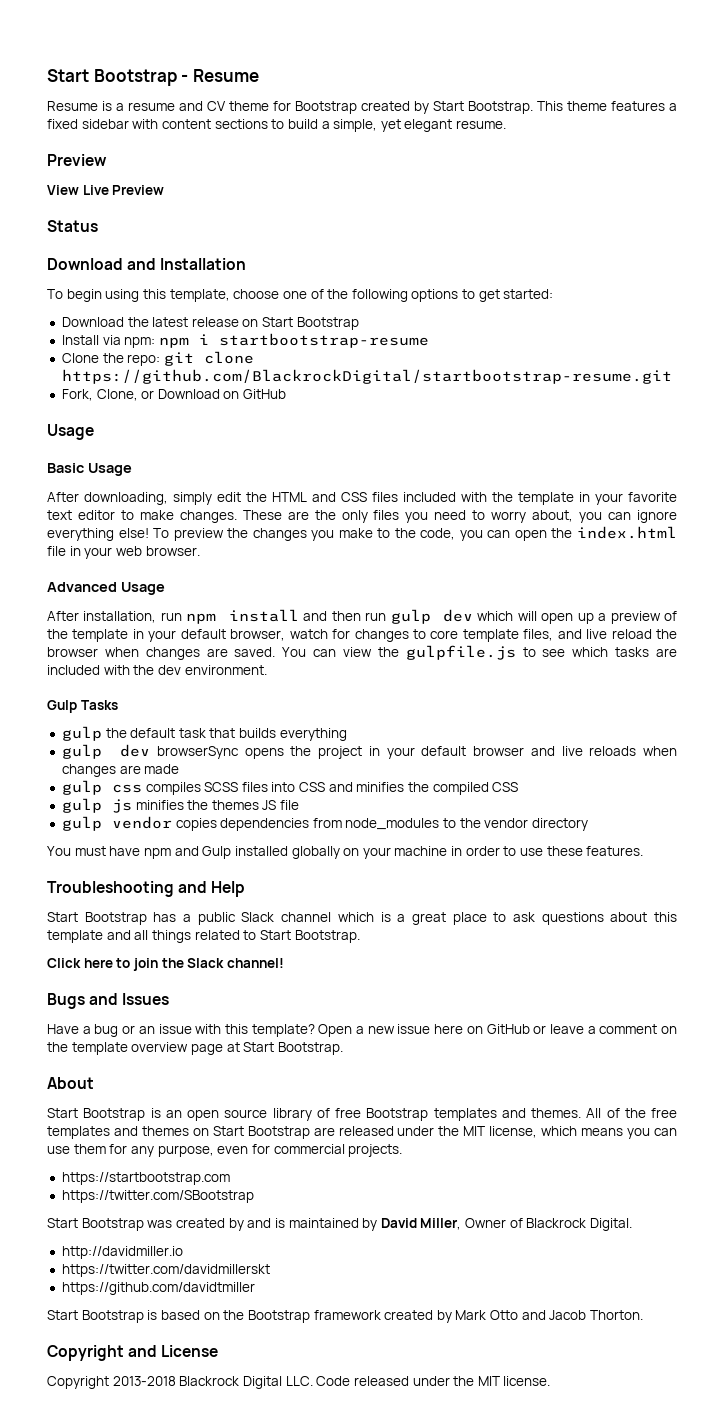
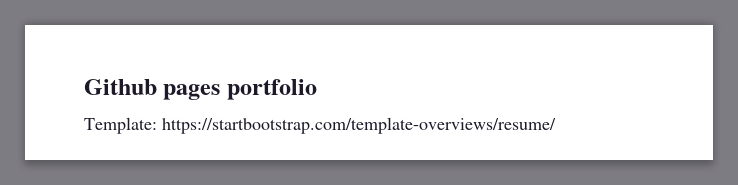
[47,69,259,86] [47,101,677,114] [47,119,507,132] [47,154,107,166] [47,185,165,195] [47,220,98,232] [47,258,247,270] [47,289,554,302] [61,317,359,330] [61,333,429,348] [61,351,254,366] [61,369,672,384] [61,389,287,401] [47,424,94,440] [47,463,132,476] [47,492,677,505] [47,510,678,523] [47,526,678,541] [47,546,200,559] [47,582,165,595] [47,609,677,624] [47,629,677,642] [47,645,677,660] [47,665,267,675] [47,700,118,713] [61,726,347,741] [61,744,677,759] [61,764,180,777] [61,780,519,795] [61,798,300,813] [61,816,589,831] [47,846,644,859] [47,881,246,897] [47,912,677,925] [47,930,360,943] [47,958,284,971] [47,993,170,1009] [47,1024,677,1037] [47,1042,343,1055] [47,1077,94,1089] [47,1108,677,1121] [47,1126,677,1139] [47,1144,403,1157] [61,1172,230,1185] [61,1190,254,1203] [47,1218,633,1231] [61,1246,183,1259] [61,1264,270,1277] [61,1282,255,1295] [47,1310,644,1323] [47,1345,219,1361] [47,1376,551,1389] Start Bootstrap - Resume // Resume is a resume and CV theme for Bootstrap created by Start Bootstrap. This theme features a fixed sidebar with content sections to build a simple, yet elegant resume. // Preview // View Live Preview // Status // Download and Installation // To begin using this template, choose one of the following options to get started: // Download the latest release on Start Bootstrap // Install via npm: npm i startbootstrap-resume // Clone the repo: git clone https://github.com/BlackrockDigital/startbootstrap-resume.git // Fork, Clone, or Download on GitHub // Usage // Basic Usage // After downloading, simply edit the HTML and CSS files included with the template in your favorite text editor to make changes. These are the only files you need to worry about, you can ignore everything else! To preview the changes you make to the code, you can open the index.html file in your web browser. // Advanced Usage // After installation, run npm install and then run gulp dev which will open up a preview of the template in your default browser, watch for changes to core template files, and live reload the browser when changes are saved. You can view the gulpfile.js to see which tasks are included with the dev environment. // Gulp Tasks // gulp the default task that builds everything // gulp dev browserSync opens the project in your default browser and live reloads when changes are made // gulp css compiles SCSS files into CSS and minifies the compiled CSS // gulp js minifies the themes JS file // gulp vendor copies dependencies from node_modules to the vendor directory // You must have npm and Gulp installed globally on your machine in order to use these features. // Troubleshooting and Help // Start Bootstrap has a public Slack channel which is a great place to ask questions about this template and all things related to Start Bootstrap. // Click here to join the Slack channel! // Bugs and Issues // Have a bug or an issue with this template? Open a new issue here on GitHub or leave a comment on the template overview page at Start Bootstrap. // About // Start Bootstrap is an open source library of free Bootstrap templates and themes. All of the free templates and themes on Start Bootstrap are released under the MIT license, which means you can use them for any purpose, even for commercial projects. // https://startbootstrap.com // https://twitter.com/SBootstrap // Start Bootstrap was created by and is maintained by David Miller, Owner of Blackrock Digital. // http://davidmiller.io // https://twitter.com/davidmillerskt // https://github.com/davidtmiller // Start Bootstrap is based on the Bootstrap framework created by Mark Otto and Jacob Thorton. // Copyright and License // Copyright 2013-2018 Blackrock Digital LLC. Code released under the MIT license. -> [84,79,317,100] [84,117,556,134] Github pages portfolio // Template: https://startbootstrap.com/template-overviews/resume/

